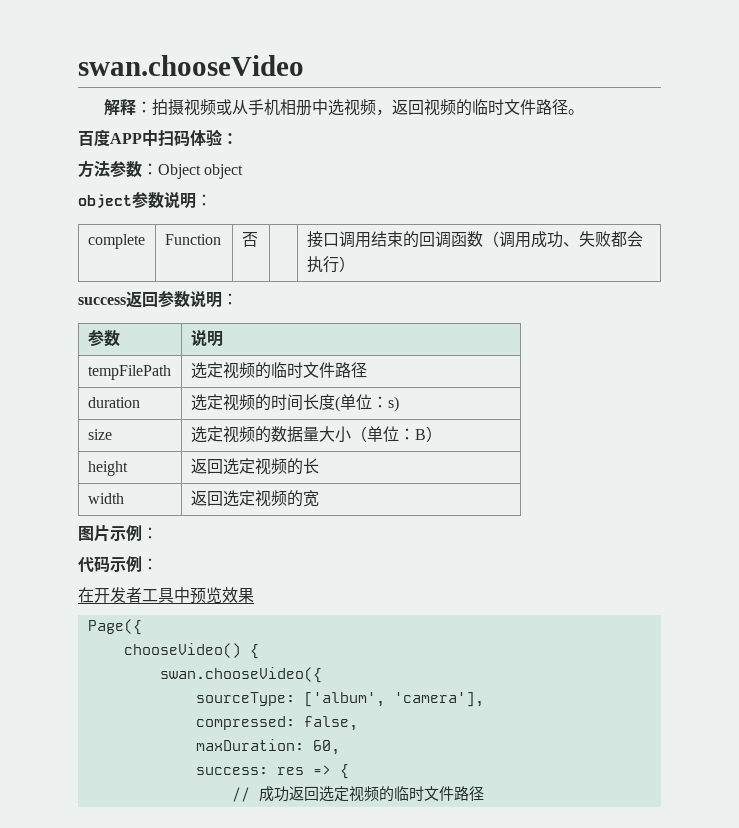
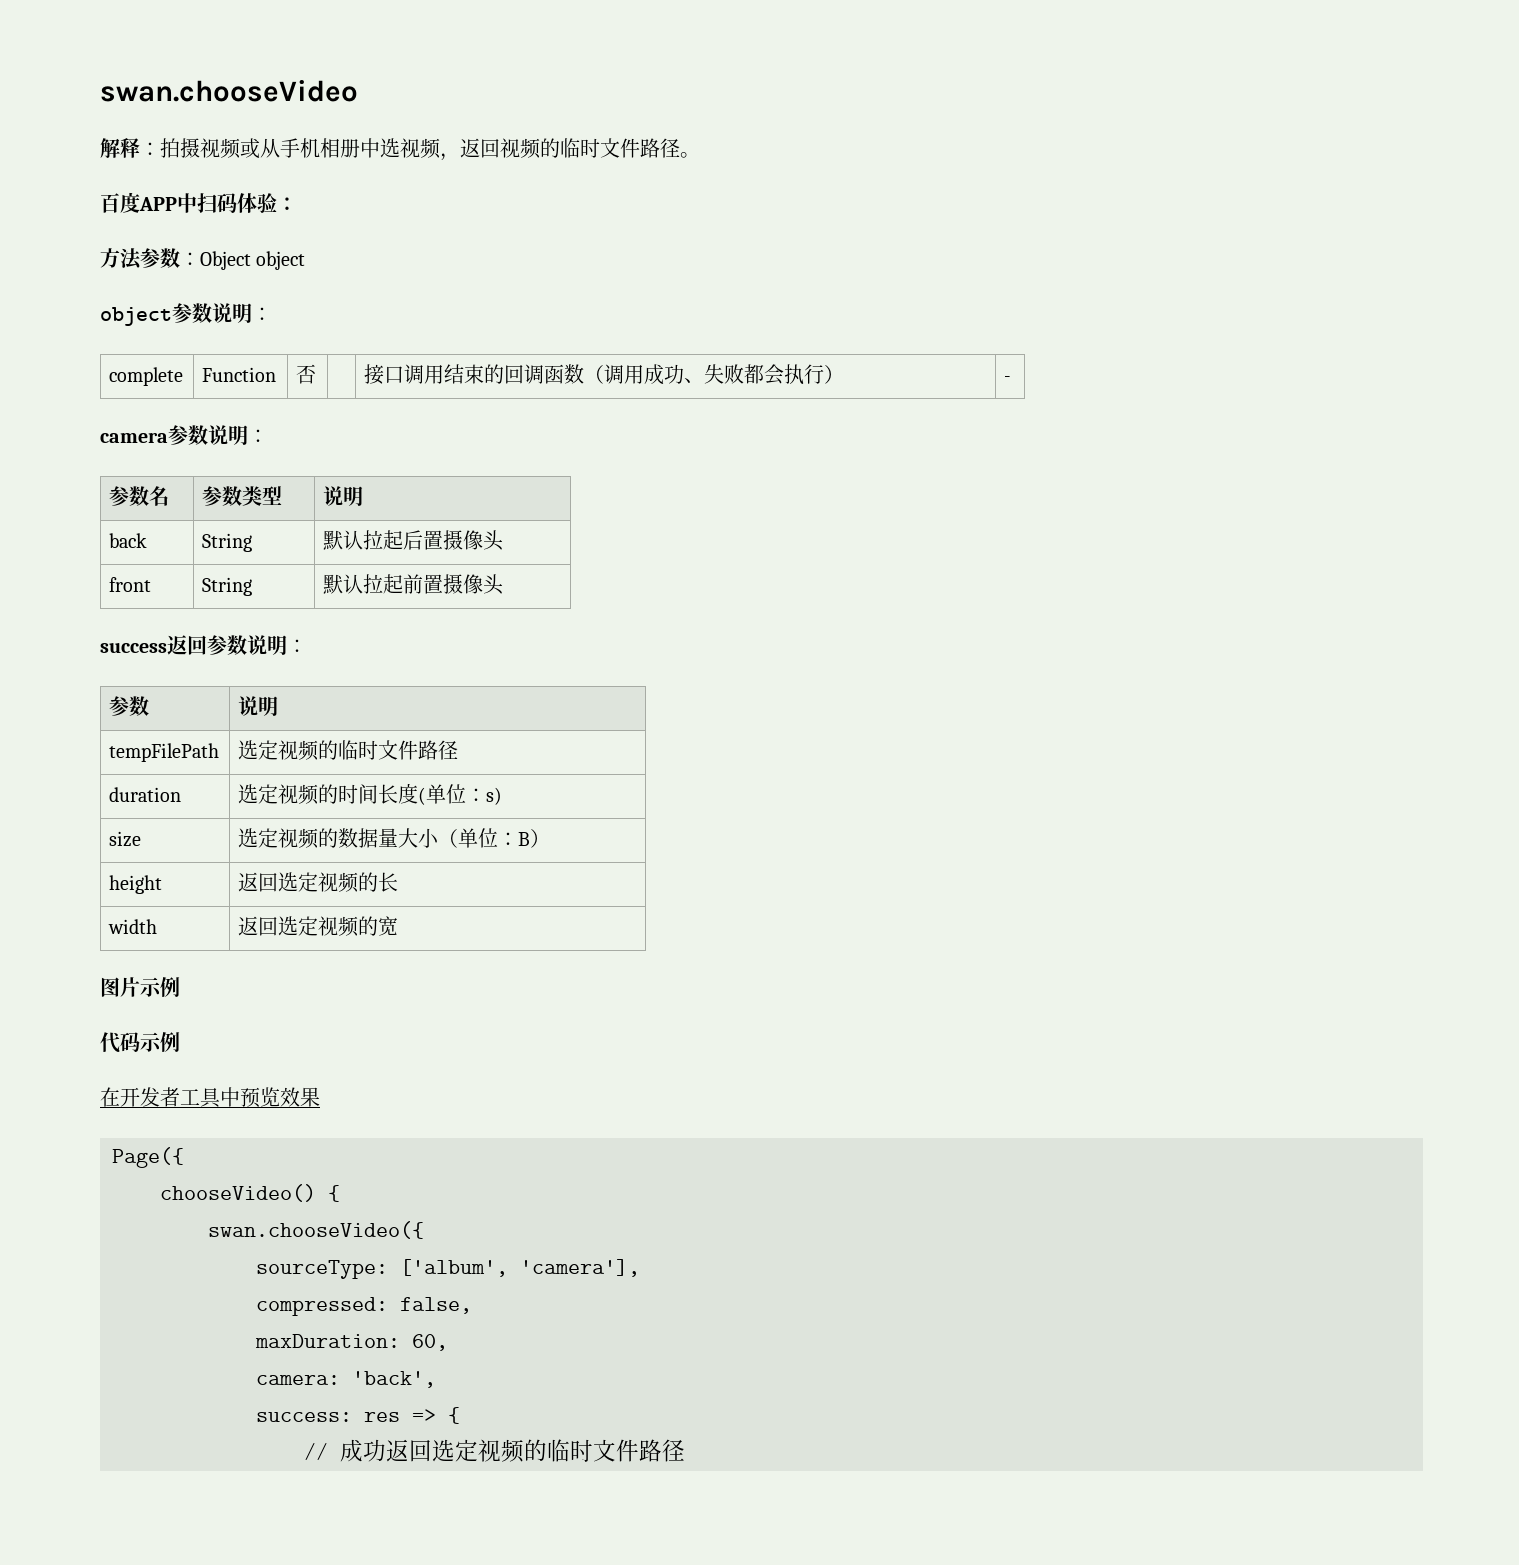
(355, 264) none -> [1004,376,1012,382] [100,425,268,445] [109,486,170,506] [202,486,283,506] [323,486,364,506] [109,533,148,548] [202,533,253,552] [323,530,505,551] [109,577,152,592] [202,577,253,596] [323,574,505,595] | - // camera参数说明： // 参数名 | 参数类型 | 说明 // back | String | 默认拉起后置摄像头 // front | String | 默认拉起前置摄像头
[142,527,158,539] ： -> (180, 986) none
[142,558,158,570] ： -> (180, 1041) none
(340, 747) none -> [256,1371,436,1388] // camera: 'back',

